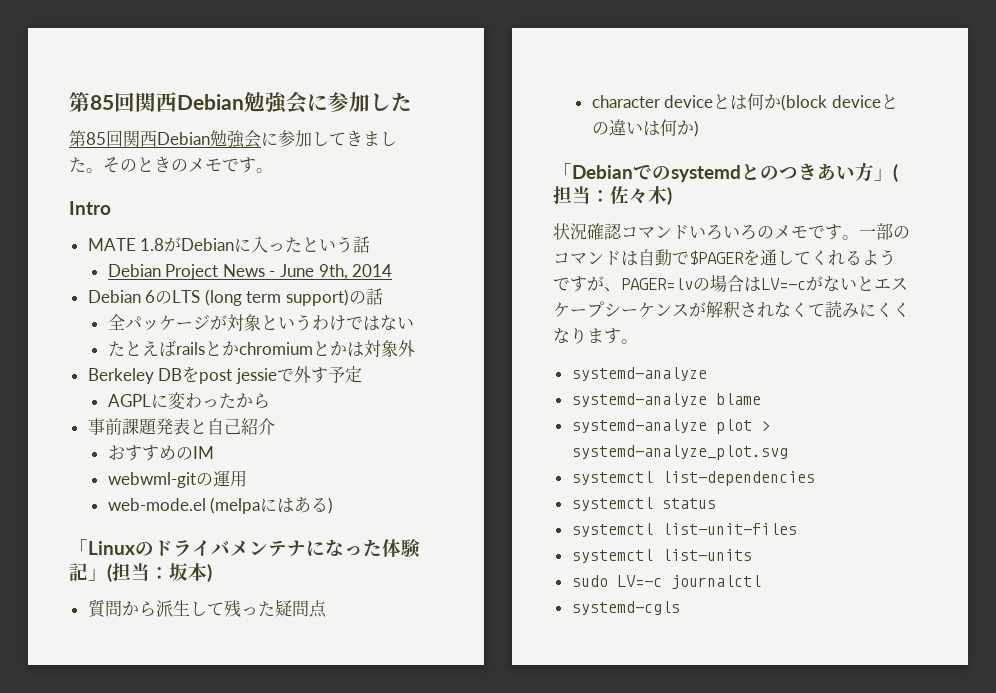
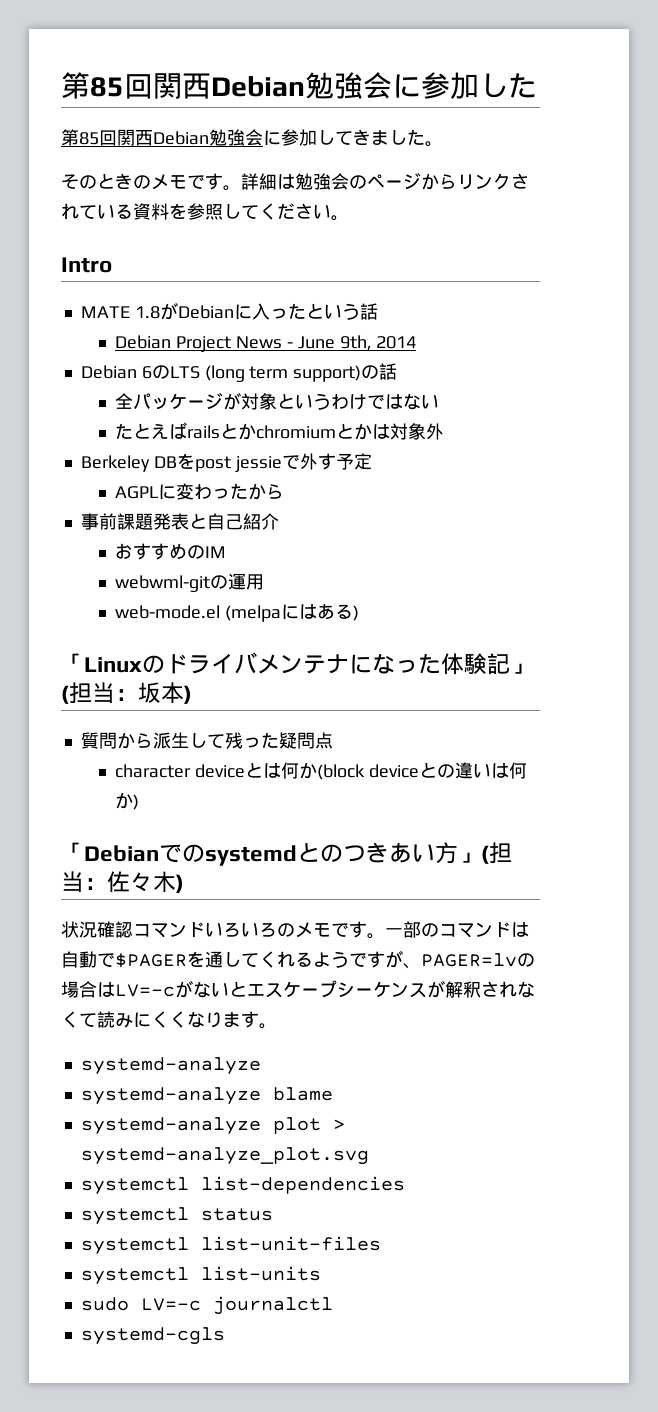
(103, 170) none -> (443, 144) //
(273, 170) none -> [241,173,529,190] [61,203,349,221] 詳細は勉強会のページからリンクされている資料を参照してください。

